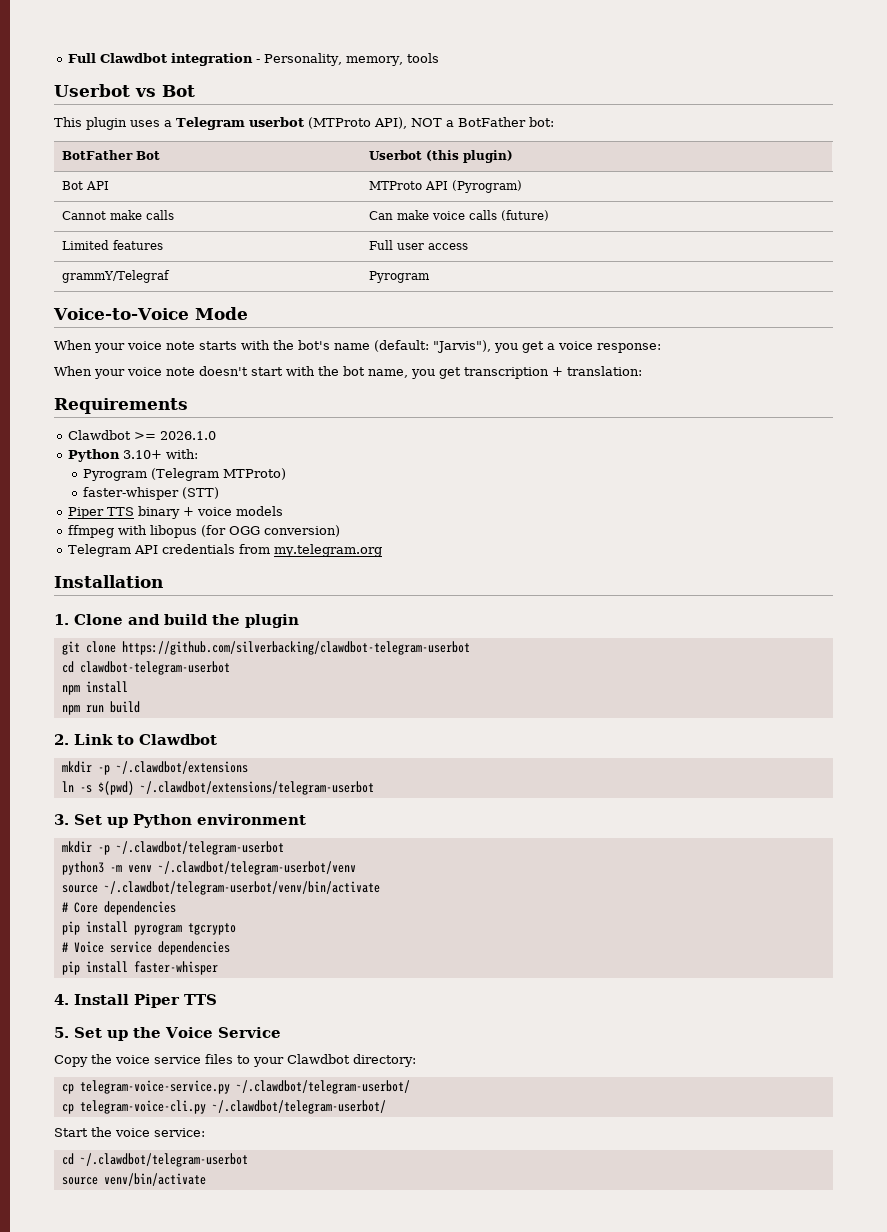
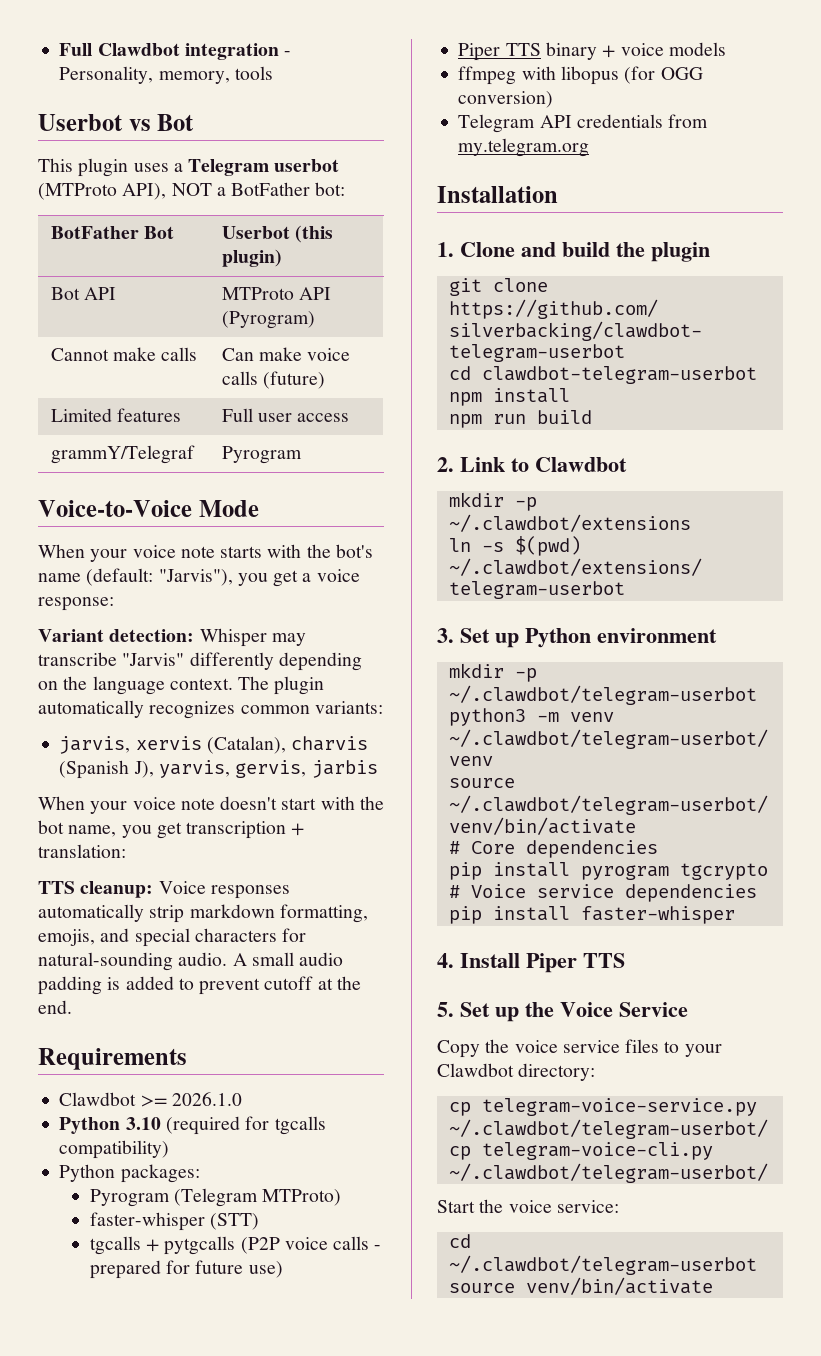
(661, 348) none -> [38,628,306,647] [38,652,362,671] [38,676,325,695] [38,700,383,719] [59,736,369,754] [59,760,378,779] // Variant detection: Whisper may transcribe "Jarvis" differently depending on the language context. The plugin automatically recognizes common variants: // jarvis, xervis (Catalan), charvis (Spanish J), yarvis, gervis, jarbis
(642, 371) none -> [38,881,290,899] [38,904,368,923] [38,928,307,947] [38,952,344,971] [38,976,361,995] [38,1000,72,1014] // TTS cleanup: Voice responses automatically strip markdown formatting, emojis, and special characters for natural-sounding audio. A small audio padding is added to prevent cutoff at the end.
[123,449,199,459] 3.10+ with: -> [125,1116,326,1135] [59,1140,170,1159] [59,1164,200,1183] 3.10 (required for tgcalls compatibility) // Python packages:
(220, 493) none -> [89,1236,382,1255] [89,1260,283,1279] // tgcalls + pytgcalls (P2P voice calls - prepared for future use)

